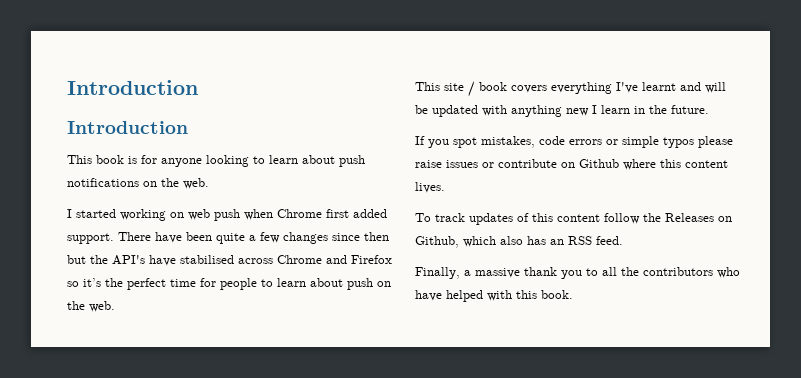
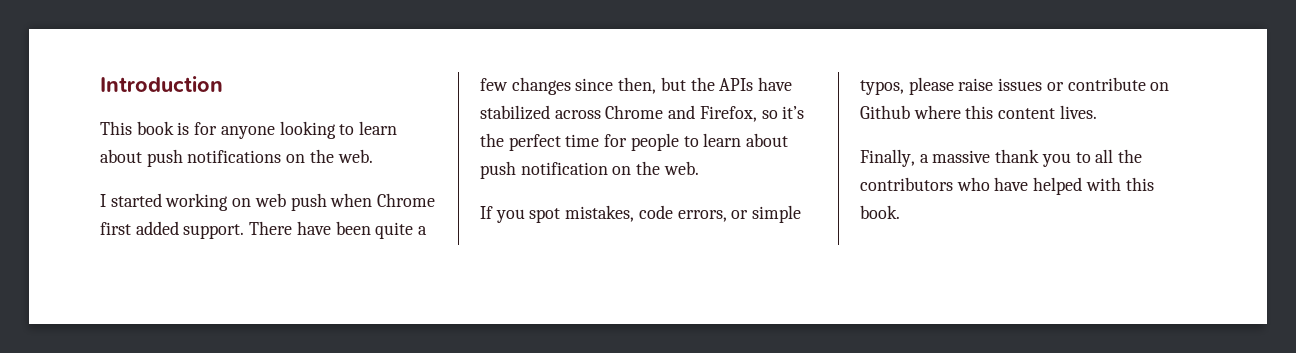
[67,80,198,95] [67,121,188,134] Introduction // Introduction -> [100,76,223,92] Introduction
[364,232,389,241] then -> [618,77,657,94] then,
[112,255,234,266] API's have stabilised -> [719,77,793,91] [480,105,550,120] APIs have stabilized
[351,255,392,264] Firefox -> [699,106,757,122] Firefox,
[377,281,391,287] [67,301,115,312] [415,81,726,97] [415,105,709,117] on the web. // This site / book covers everything I've learnt and will be updated with anything new I learn in the future. -> [520,161,699,175] notification on the web.
[569,139,602,145] errors -> [677,210,727,222] errors,
[663,137,694,148] typos -> [860,80,904,95] typos,
[415,213,732,225] [415,236,623,248] // To track updates of this content follow the Releases on Github, which also has an RSS feed. -> (1097, 112) none

